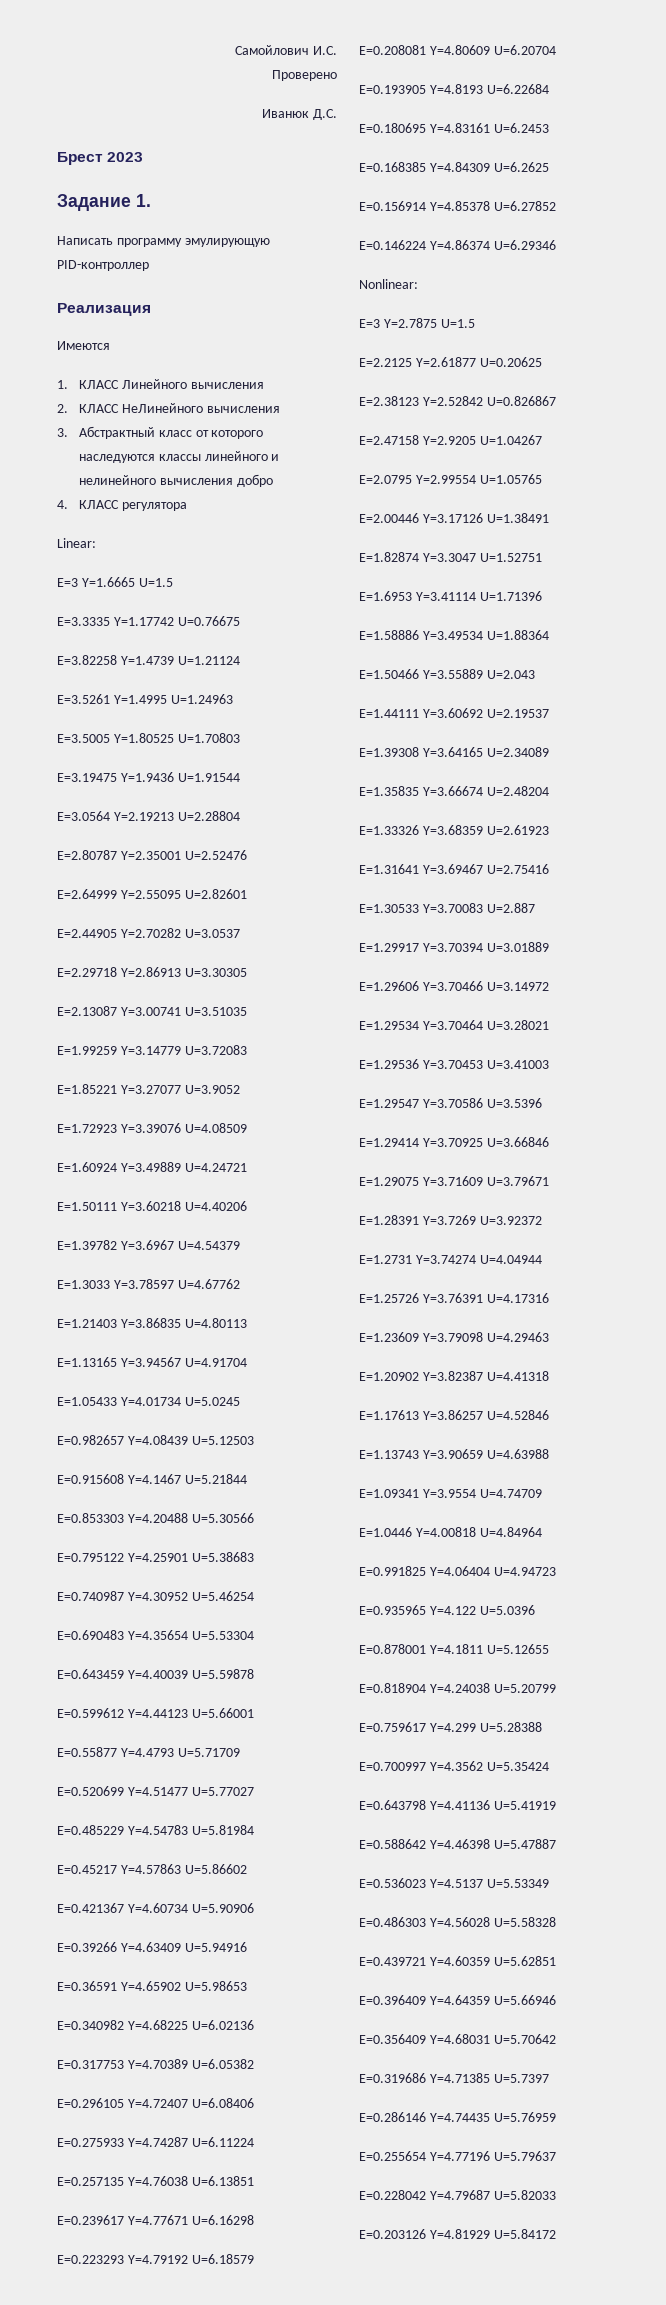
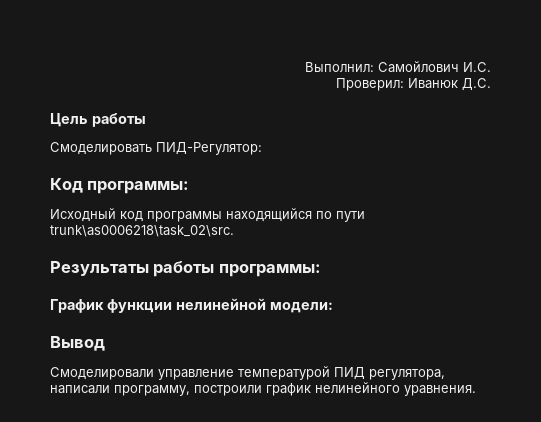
(235, 50) none -> [305,62,374,72] Выполнил:
[272,70,337,81] Проверено // -> [336,78,404,91] Проверил:
[57,152,144,165] [57,194,151,211] [57,236,270,247] [57,260,149,271] [57,303,151,316] [57,341,110,350] [57,379,264,389] [57,403,280,413] [57,426,264,439] [79,451,280,463] [79,474,273,487] [57,500,187,511] [57,538,96,548] [57,577,173,587] [57,616,240,626] [57,655,240,665] [57,694,233,704] [57,733,240,743] [57,772,240,782] [57,811,240,821] [57,850,247,860] [57,889,247,899] [57,928,240,938] [57,967,247,977] [57,1006,247,1016] [57,1045,247,1055] [57,1084,240,1094] [57,1123,247,1133] [57,1162,247,1172] [57,1201,247,1211] [57,1240,240,1250] [57,1279,240,1289] [57,1318,247,1328] [57,1357,247,1367] [57,1397,240,1406] [57,1435,254,1445] [57,1474,247,1484] [57,1513,254,1523] [57,1552,254,1562] [57,1591,254,1601] [57,1630,254,1640] [57,1669,254,1679] [57,1708,254,1718] [57,1747,240,1757] [57,1786,254,1796] [57,1825,254,1835] [57,1864,247,1874] [57,1903,254,1913] [57,1942,247,1952] [57,1981,247,1991] [57,2020,254,2030] [57,2059,254,2069] [57,2098,254,2108] [57,2137,254,2147] [57,2176,254,2186] [57,2215,254,2225] [57,2254,254,2264] [359,45,556,55] [359,84,549,94] [359,123,549,133] [359,162,549,172] [359,201,556,211] [359,240,556,250] [359,279,418,289] [359,318,475,328] [359,357,542,367] [359,396,556,406] [359,435,542,445] [359,474,542,484] [359,513,549,523] [359,552,542,562] [359,591,542,601] [359,630,549,640] [359,669,535,679] [359,708,549,718] [359,747,549,757] [359,786,549,796] [359,825,549,835] [359,864,549,874] [359,903,535,913] [359,942,549,952] [359,981,549,991] [359,1020,549,1030] [359,1059,549,1069] [359,1098,542,1108] [359,1137,549,1147] [359,1176,549,1186] [359,1215,542,1225] [359,1255,542,1264] [359,1293,549,1303] [359,1332,549,1342] [359,1371,549,1381] [359,1410,549,1420] [359,1449,549,1459] [359,1489,542,1498] [359,1527,542,1537] [359,1566,556,1576] [359,1605,535,1615] [359,1644,549,1654] [359,1683,556,1693] [359,1722,542,1732] [359,1761,549,1771] [359,1800,556,1810] [359,1839,556,1849] [359,1878,549,1888] [359,1917,556,1927] [359,1956,556,1966] [359,1995,556,2005] [359,2034,556,2044] [359,2073,549,2083] [359,2112,556,2122] [359,2151,556,2161] [359,2190,556,2200] [359,2229,556,2239] Брест 2023 // Задание 1. // Написать программу эмулирующую PID-контроллер // Реализация // Имеются // 1. КЛАСС Линейного вычисления // 2. КЛАСС НеЛинейного вычисления // 3. Абстрактный класс от которого наследуются классы линейного и нелинейного вычисления добро // 4. КЛАСС регулятора // Linear: // E=3 Y=1.6665 U=1.5 // E=3.3335 Y=1.17742 U=0.76675 // E=3.82258 Y=1.4739 U=1.21124 // E=3.5261 Y=1.4995 U=1.24963 // E=3.5005 Y=1.80525 U=1.70803 // E=3.19475 Y=1.9436 U=1.91544 // E=3.0564 Y=2.19213 U=2.28804 // E=2.80787 Y=2.35001 U=2.52476 // E=2.64999 Y=2.55095 U=2.82601 // E=2.44905 Y=2.70282 U=3.0537 // E=2.29718 Y=2.86913 U=3.30305 // E=2.13087 Y=3.00741 U=3.51035 // E=1.99259 Y=3.14779 U=3.72083 // E=1.85221 Y=3.27077 U=3.9052 // E=1.72923 Y=3.39076 U=4.08509 // E=1.60924 Y=3.49889 U=4.24721 // E=1.50111 Y=3.60218 U=4.40206 // E=1.39782 Y=3.6967 U=4.54379 // E=1.3033 Y=3.78597 U=4.67762 // E=1.21403 Y=3.86835 U=4.80113 // E=1.13165 Y=3.94567 U=4.91704 // E=1.05433 Y=4.01734 U=5.0245 // E=0.982657 Y=4.08439 U=5.12503 // E=0.915608 Y=4.1467 U=5.21844 // E=0.853303 Y=4.20488 U=5.30566 // E=0.795122 Y=4.25901 U=5.38683 // E=0.740987 Y=4.30952 U=5.46254 // E=0.690483 Y=4.35654 U=5.53304 // E=0.643459 Y=4.40039 U=5.59878 // E=0.599612 Y=4.44123 U=5.66001 // E=0.55877 Y=4.4793 U=5.71709 // E=0.520699 Y=4.51477 U=5.77027 // E=0.485229 Y=4.54783 U=5.81984 // E=0.45217 Y=4.57863 U=5.86602 // E=0.421367 Y=4.60734 U=5.90906 // E=0.39266 Y=4.63409 U=5.94916 // E=0.36591 Y=4.65902 U=5.98653 // E=0.340982 Y=4.68225 U=6.02136 // E=0.317753 Y=4.70389 U=6.05382 // E=0.296105 Y=4.72407 U=6.08406 // E=0.275933 Y=4.74287 U=6.11224 // E=0.257135 Y=4.76038 U=6.13851 // E=0.239617 Y=4.77671 U=6.16298 // E=0.223293 Y=4.79192 U=6.18579 // E=0.208081 Y=4.80609 U=6.20704 // E=0.193905 Y=4.8193 U=6.22684 // E=0.180695 Y=4.83161 U=6.2453 // E=0.168385 Y=4.84309 U=6.2625 // E=0.156914 Y=4.85378 U=6.27852 // E=0.146224 Y=4.86374 U=6.29346 // Nonlinear: // E=3 Y=2.7875 U=1.5 // E=2.2125 Y=2.61877 U=0.20625 // E=2.38123 Y=2.52842 U=0.826867 // E=2.47158 Y=2.9205 U=1.04267 // E=2.0795 Y=2.99554 U=1.05765 // E=2.00446 Y=3.17126 U=1.38491 // E=1.82874 Y=3.3047 U=1.52751 // E=1.6953 Y=3.41114 U=1.71396 // E=1.58886 Y=3.49534 U=1.88364 // E=1.50466 Y=3.55889 U=2.043 // E=1.44111 Y=3.60692 U=2.19537 // E=1.39308 Y=3.64165 U=2.34089 // E=1.35835 Y=3.66674 U=2.48204 // E=1.33326 Y=3.68359 U=2.61923 // E=1.31641 Y=3.69467 U=2.75416 // E=1.30533 Y=3.70083 U=2.887 // E=1.29917 Y=3.70394 U=3.01889 // E=1.29606 Y=3.70466 U=3.14972 // E=1.29534 Y=3.70464 U=3.28021 // E=1.29536 Y=3.70453 U=3.41003 // E=1.29547 Y=3.70586 U=3.5396 // E=1.29414 Y=3.70925 U=3.66846 // E=1.29075 Y=3.71609 U=3.79671 // E=1.28391 Y=3.7269 U=3.92372 // E=1.2731 Y=3.74274 U=4.04944 // E=1.25726 Y=3.76391 U=4.17316 // E=1.23609 Y=3.79098 U=4.29463 // E=1.20902 Y=3.82387 U=4.41318 // E=1.17613 Y=3.86257 U=4.52846 // E=1.13743 Y=3.90659 U=4.63988 // E=1.09341 Y=3.9554 U=4.74709 // E=1.0446 Y=4.00818 U=4.84964 // E=0.991825 Y=4.06404 U=4.94723 // E=0.935965 Y=4.122 U=5.0396 // E=0.878001 Y=4.1811 U=5.12655 // E=0.818904 Y=4.24038 U=5.20799 // E=0.759617 Y=4.299 U=5.28388 // E=0.700997 Y=4.3562 U=5.35424 // E=0.643798 Y=4.41136 U=5.41919 // E=0.588642 Y=4.46398 U=5.47887 // E=0.536023 Y=4.5137 U=5.53349 // E=0.486303 Y=4.56028 U=5.58328 // E=0.439721 Y=4.60359 U=5.62851 // E=0.396409 Y=4.64359 U=5.66946 // E=0.356409 Y=4.68031 U=5.70642 // E=0.319686 Y=4.71385 U=5.7397 // E=0.286146 Y=4.74435 U=5.76959 // E=0.255654 Y=4.77196 U=5.79637 // E=0.228042 Y=4.79687 U=5.82033 // E=0.203126 Y=4.81929 U=5.84172 -> [50,113,146,127] [50,142,262,155] [50,178,190,194] [50,208,365,222] [50,225,234,237] [50,261,321,277] [50,298,333,313] [50,336,105,351] [50,366,445,380] [50,382,476,396] Цель работы // Смоделировать ПИД-Регулятор: // Код программы: // Исходный код программы находящийся по пути trunk\as0006218\task_02\src. // Результаты работы программы: // График функции нелинейной модели: // Вывод // Смоделировали управление температурой ПИД регулятора, написали программу, построили график нелинейного уравнения.

